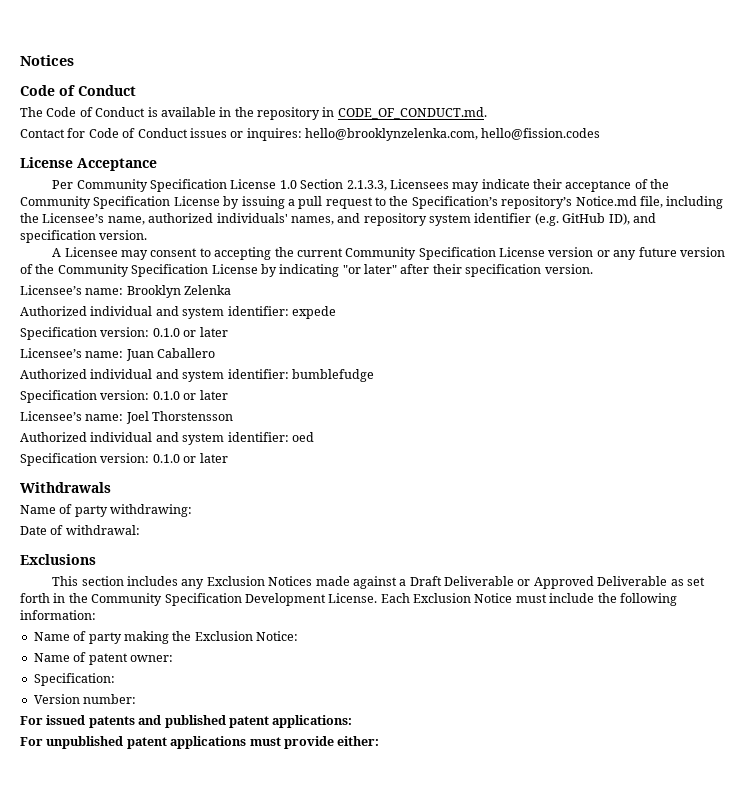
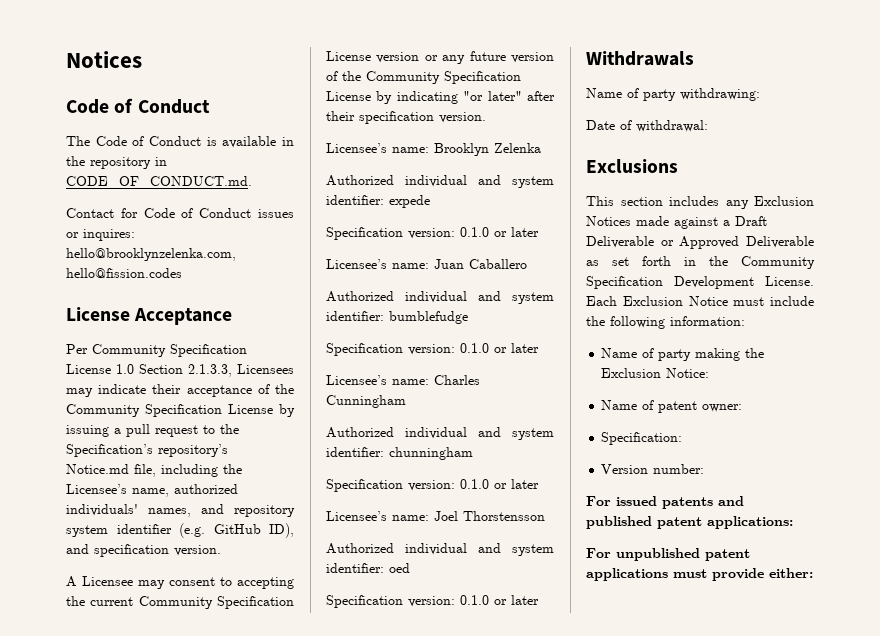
(228, 395) none -> [326,375,480,385] [326,395,406,408] [326,427,554,440] [326,447,473,460] [326,479,539,492] // Licensee’s name: Charles Cunningham // Authorized individual and system identifier: chunningham // Specification version: 0.1.0 or later

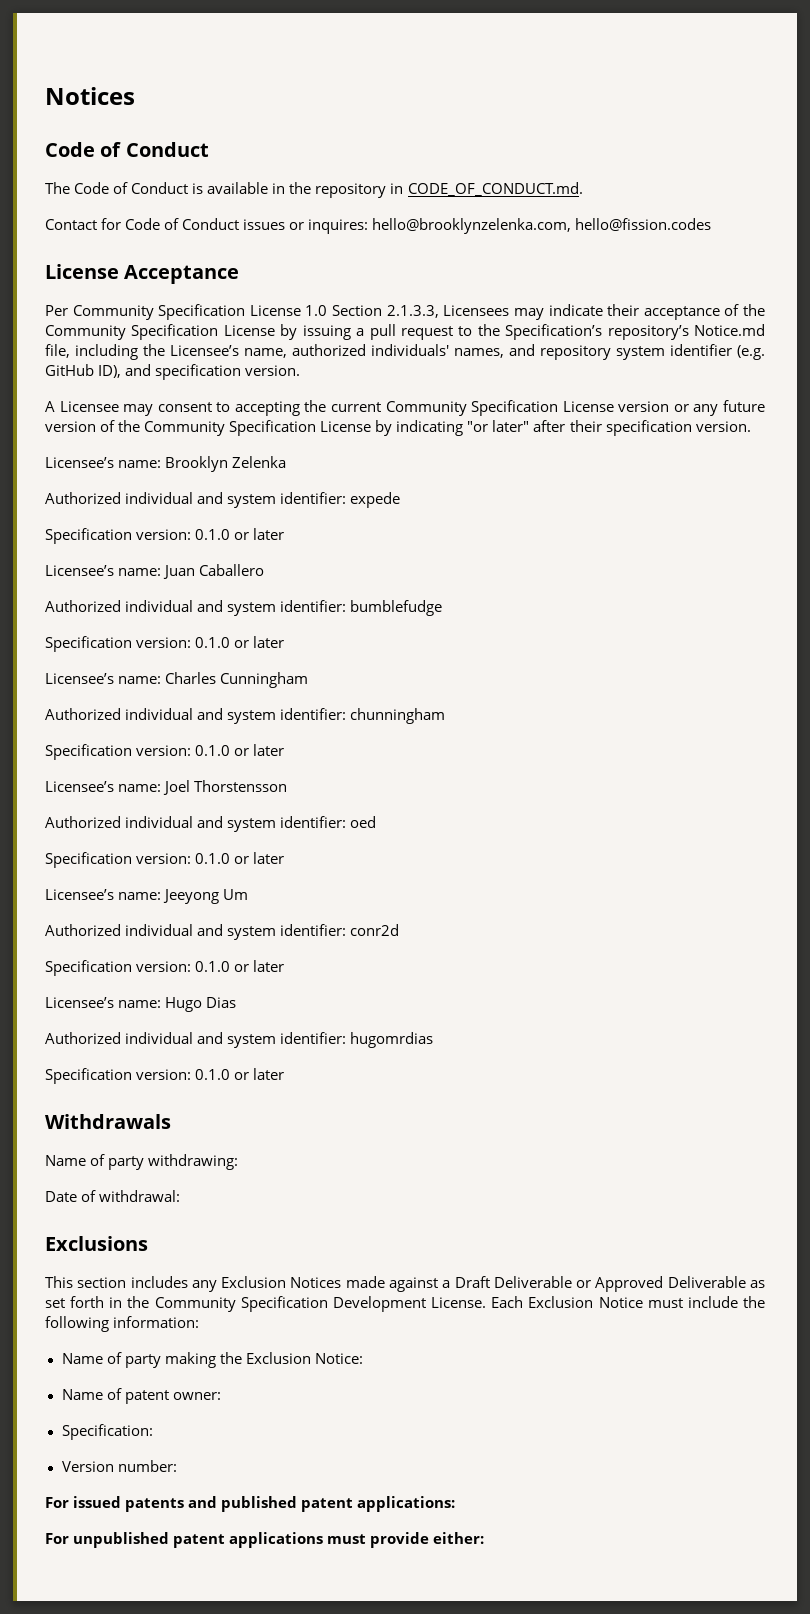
(539, 600) none -> [45,889,249,904] [45,924,400,940] [45,960,285,976] [45,997,237,1012] [45,1032,434,1048] [45,1068,285,1084] // Licensee’s name: Jeeyong Um // Authorized individual and system identifier: conr2d // Specification version: 0.1.0 or later // Licensee’s name: Hugo Dias // Authorized individual and system identifier: hugomrdias // Specification version: 0.1.0 or later

